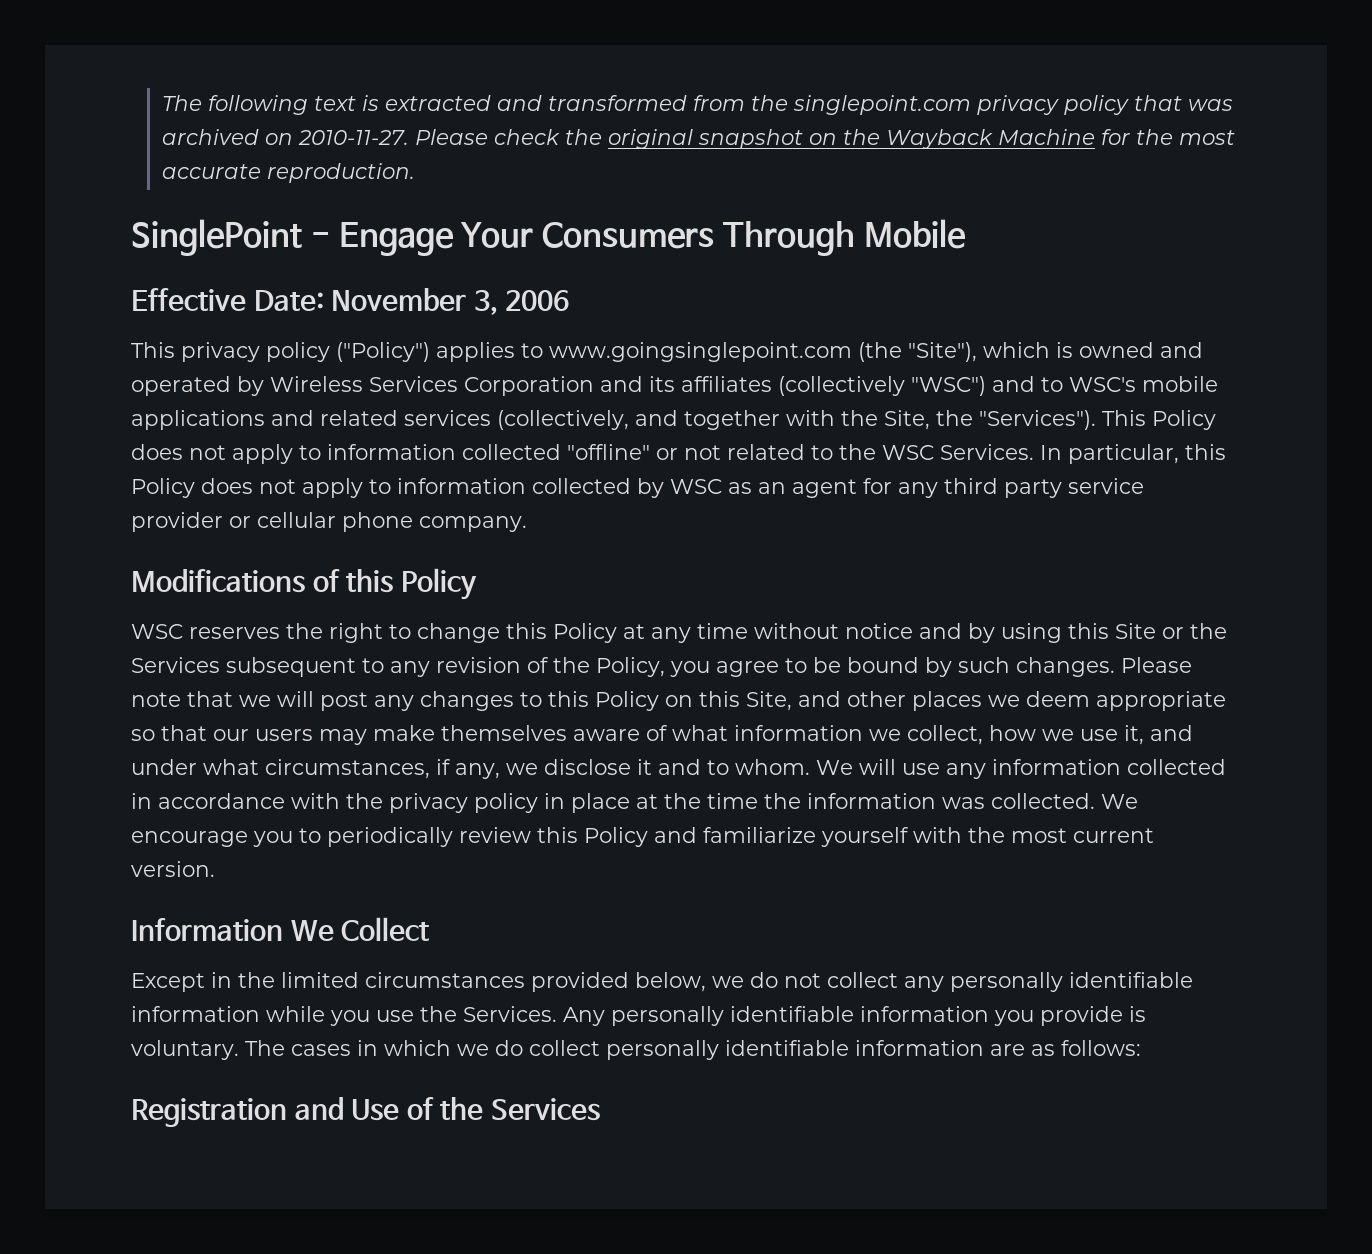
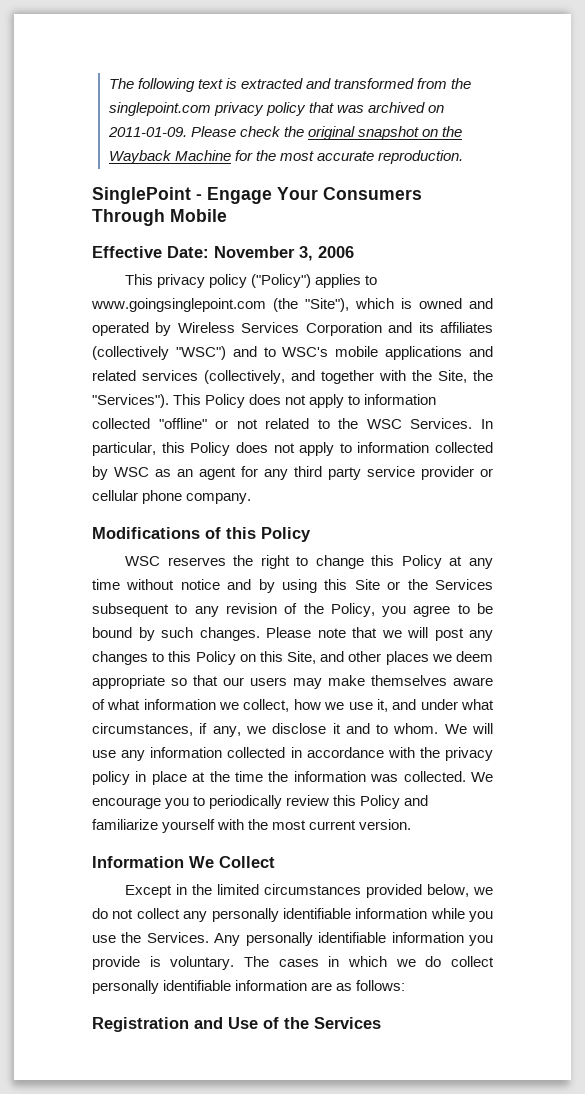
[297,130,409,145] 2010-11-27. -> [107,127,187,137] 2011-01-09.

